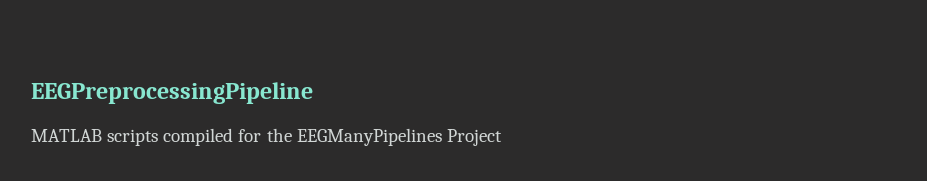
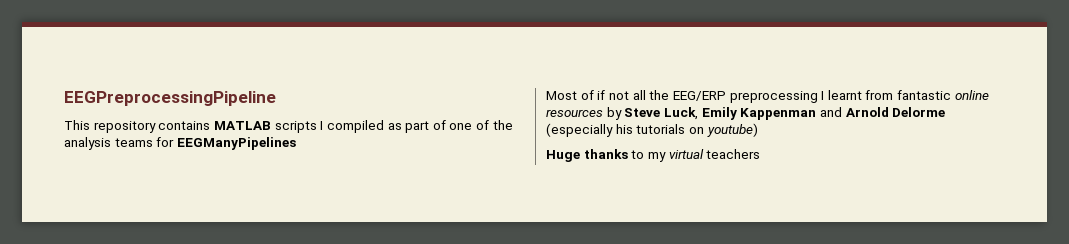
[31,128,502,146] MATLAB scripts compiled for the EEGManyPipelines Project -> [64,120,513,133] [64,137,296,150] [546,90,989,103] [546,107,946,120] [546,123,758,137] [546,149,761,162] This repository contains MATLAB scripts I compiled as part of one of the analysis teams for EEGManyPipelines // Most of if not all the EEG/ERP preprocessing I learnt from fantastic online resources by Steve Luck, Emily Kappenman and Arnold Delorme (especially his tutorials on youtube) // Huge thanks to my virtual teachers

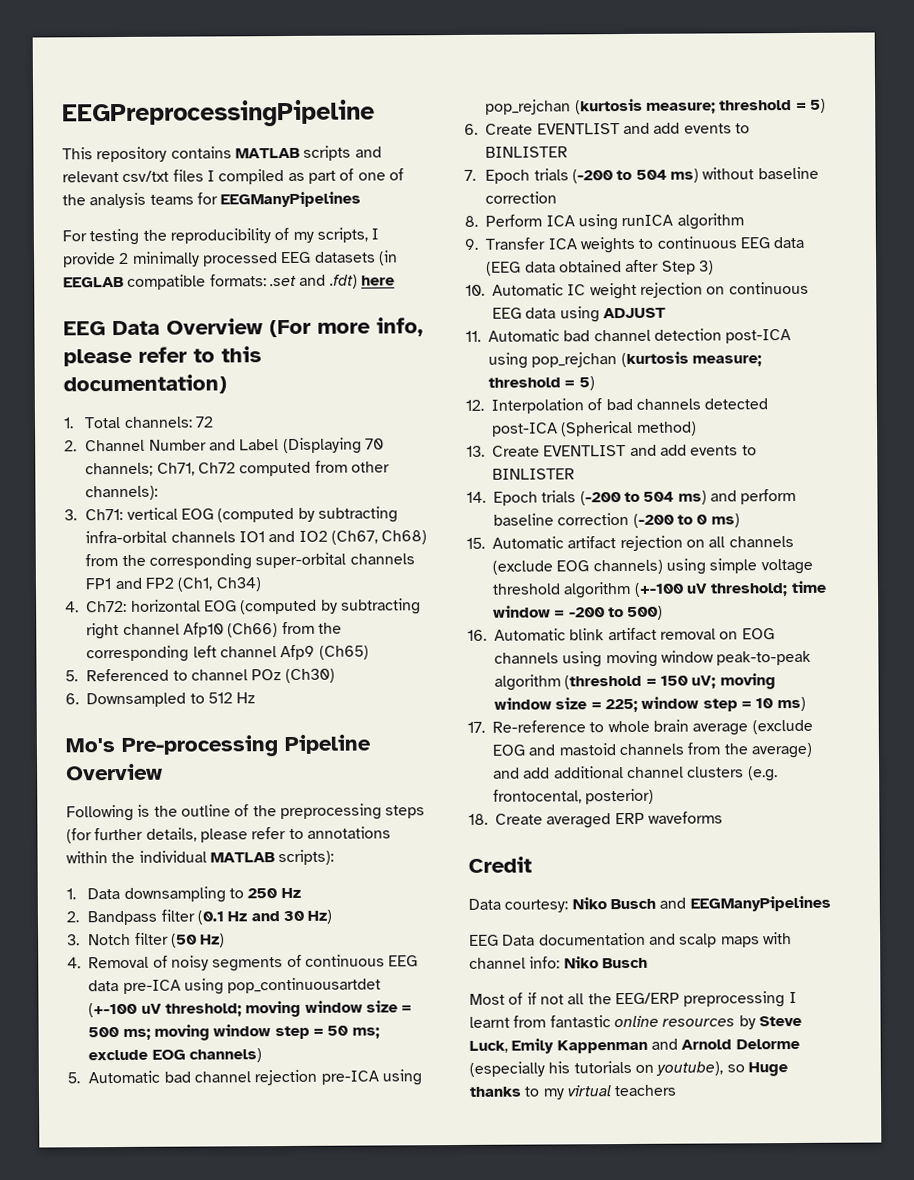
(317, 127) none -> [354,146,382,158] [62,169,204,183] and relevant csv/txt files
(296, 143) none -> [62,227,380,246] [62,250,398,268] [63,274,395,290] [63,317,423,338] [63,346,262,367] [63,374,227,395] [63,416,215,429] [64,437,385,455] [85,460,391,477] [85,485,159,501] [64,506,399,523] [85,530,428,545] [85,552,415,570] [85,577,262,592] [65,598,422,615] [86,621,343,640] [86,644,369,663] [65,668,335,684] [65,692,256,708] [65,734,371,757] [66,763,163,781] [66,803,426,822] [66,826,391,844] [66,849,335,866] [66,886,301,903] [66,909,333,926] [67,932,226,948] [67,954,419,972] [88,977,382,995] [88,1000,413,1018] [88,1024,380,1041] [88,1048,263,1063] [67,1069,423,1086] [485,98,827,115] [464,122,751,135] [485,146,569,158] [464,166,819,184] [485,191,558,204] [464,213,744,231] [464,236,805,254] [486,259,715,276] [465,281,809,300] [492,306,666,323] [465,328,792,344] [488,351,762,369] [488,376,595,391] [465,398,769,414] [492,420,697,437] [466,444,757,457] [492,468,575,480] [466,488,797,506] [493,512,740,528] [466,535,794,552] [492,558,813,575] [492,580,827,599] [493,605,664,620] [467,627,775,641] [494,650,812,668] [494,673,776,691] [494,696,806,713] [467,719,813,736] [492,742,813,759] [493,766,778,782] [493,788,655,805] [468,811,723,829] [468,856,532,873] [468,895,831,913] [469,932,792,948] [469,956,648,969] // For testing the reproducibility of my scripts, I provide 2 minimally processed EEG datasets (in EEGLAB compatible formats: .set and .fdt) here // EEG Data Overview (For more info, please refer to this documentation) // 1. Total channels: 72 // 2. Channel Number and Label (Displaying 70 channels; Ch71, Ch72 computed from other channels): // 3. Ch71: vertical EOG (computed by subtracting infra-orbital channels IO1 and IO2 (Ch67, Ch68) from the corresponding super-orbital channels FP1 and FP2 (Ch1, Ch34) // 4. Ch72: horizontal EOG (computed by subtracting right channel Afp10 (Ch66) from the corresponding left channel Afp9 (Ch65) // 5. Referenced to channel POz (Ch30) // 6. Downsampled to 512 Hz // Mo's Pre-processing Pipeline Overview // Following is the outline of the preprocessing steps (for further details, please refer to annotations within the individual MATLAB scripts): // 1. Data downsampling to 250 Hz // 2. Bandpass filter (0.1 Hz and 30 Hz) // 3. Notch filter (50 Hz) // 4. Removal of noisy segments of continuous EEG data pre-ICA using pop_continuousartdet (+-100 uV threshold; moving window size = 500 ms; moving window step = 50 ms; exclude EOG channels) // 5. Automatic bad channel rejection pre-ICA using pop_rejchan (kurtosis measure; threshold = 5) // 6. Create EVENTLIST and add events to BINLISTER // 7. Epoch trials (-200 to 504 ms) without baseline correction // 8. Perform ICA using runICA algorithm // 9. Transfer ICA weights to continuous EEG data (EEG data obtained after Step 3) // 10. Automatic IC weight rejection on continuous EEG data using ADJUST // 11. Automatic bad channel detection post-ICA using pop_rejchan (kurtosis measure; threshold = 5) // 12. Interpolation of bad channels detected post-ICA (Spherical method) // 13. Create EVENTLIST and add events to BINLISTER // 14. Epoch trials (-200 to 504 ms) and perform baseline correction (-200 to 0 ms) // 15. Automatic artifact rejection on all channels (exclude EOG channels) using simple voltage threshold algorithm (+-100 uV threshold; time window = -200 to 500) // 16. Automatic blink artifact removal on EOG channels using moving window peak-to-peak algorithm (threshold = 150 uV; moving window size = 225; window step = 10 ms) // 17. Re-reference to whole brain average (exclude EOG and mastoid channels from the average) and add additional channel clusters (e.g. frontocental, posterior) // 18. Create averaged ERP waveforms // Credit // Data courtesy: Niko Busch and EEGManyPipelines // EEG Data documentation and scalp maps with channel info: Niko Busch
[706,123,758,137] youtube) // -> [656,1061,745,1076] youtube), so

